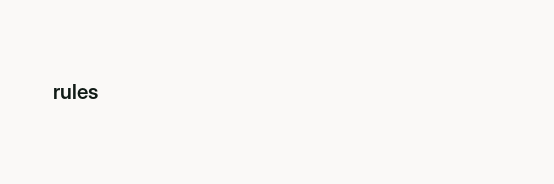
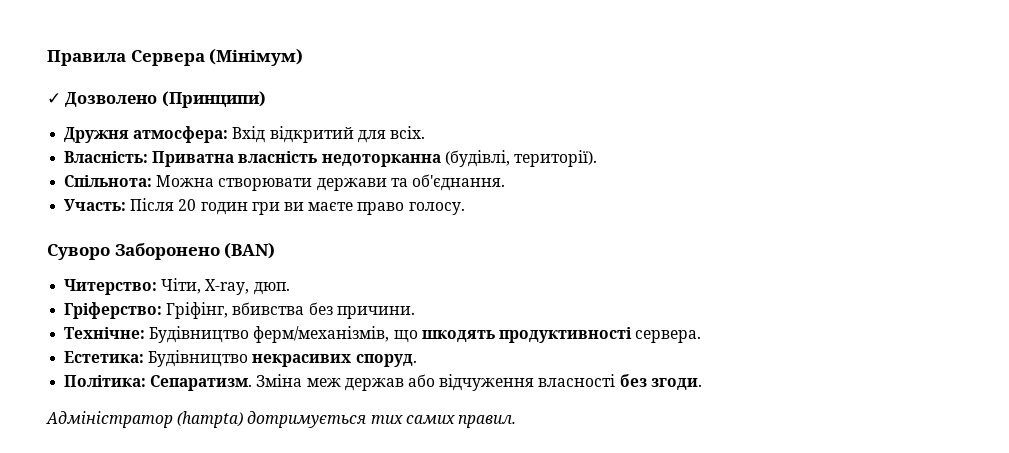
[53,84,98,99] rules -> [47,48,304,66] [47,91,266,108] [64,126,425,143] [64,150,597,167] [64,174,505,191] [64,198,465,215] [47,242,276,260] [64,278,290,295] [64,302,415,319] [64,326,702,343] [64,350,417,367] [64,374,702,391] [46,411,516,428] Правила Сервера (Мінімум) // ✓ Дозволено (Принципи) // Дружня атмосфера: Вхід відкритий для всіх. // Власність: Приватна власність недоторканна (будівлі, території). // Спільнота: Можна створювати держави та об'єднання. // Участь: Після 20 годин гри ви маєте право голосу. // Суворо Заборонено (BAN) // Читерство: Чіти, X-ray, дюп. // Гріферство: Гріфінг, вбивства без причини. // Технічне: Будівництво ферм/механізмів, що шкодять продуктивності сервера. // Естетика: Будівництво некрасивих споруд. // Політика: Сепаратизм. Зміна меж держав або відчуження власності без згоди. // Адміністратор (hampta) дотримується тих самих правил.

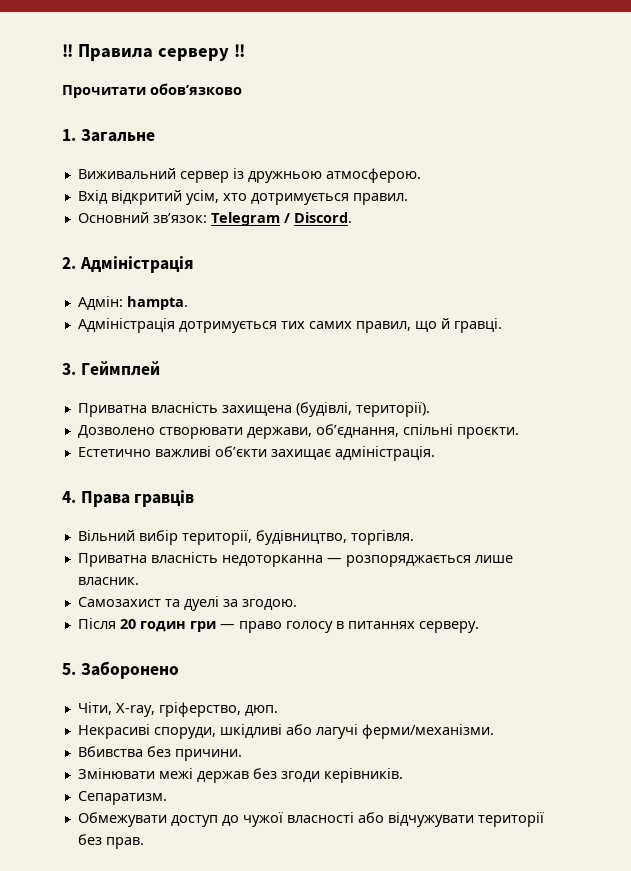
[47,48,304,66] [47,91,266,108] [64,126,425,143] [64,150,597,167] [64,174,505,191] [64,198,465,215] [47,244,110,260] Правила Сервера (Мінімум) // ✓ Дозволено (Принципи) // Дружня атмосфера: Вхід відкритий для всіх. // Власність: Приватна власність недоторканна (будівлі, території). // Спільнота: Можна створювати держави та об'єднання. // Участь: Після 20 годин гри ви маєте право голосу. // Суворо -> [62,44,245,61] [62,83,242,98] [62,129,155,142] [77,168,421,183] [77,190,408,205] [77,212,352,226] [62,256,194,273] [77,296,188,310] [77,318,502,333] [62,361,160,376] [77,402,430,417] [77,424,519,439] [77,446,435,461] [62,490,195,507] [77,530,414,545] [77,552,513,567] [77,577,139,585] [77,596,297,611] [77,618,479,633] [62,663,76,675] ‼ Правила серверу ‼ // Прочитати обов’язково // 1. Загальне // Виживальний сервер із дружньою атмосферою. // Вхід відкритий усім, хто дотримується правил. // Основний зв’язок: Telegram / Discord. // 2. Адміністрація // Адмін: hampta. // Адміністрація дотримується тих самих правил, що й гравці. // 3. Геймплей // Приватна власність захищена (будівлі, території). // Дозволено створювати держави, об’єднання, спільні проєкти. // Естетично важливі об’єкти захищає адміністрація. // 4. Права гравців // Вільний вибір території, будівництво, торгівля. // Приватна власність недоторканна — розпоряджається лише власник. // Самозахист та дуелі за згодою. // Після 20 годин гри — право голосу в питаннях серверу. // 5.
[224,242,276,259] [64,279,158,295] (BAN) // Читерство: -> (179, 670) //
(250, 287) none -> [158,702,241,717] гріферство,
[64,302,415,319] [64,326,702,343] [64,350,417,367] [64,374,702,391] [46,411,516,428] Гріферство: Гріфінг, вбивства без причини. // Технічне: Будівництво ферм/механізмів, що шкодять продуктивності сервера. // Естетика: Будівництво некрасивих споруд. // Політика: Сепаратизм. Зміна меж держав або відчуження власності без згоди. // Адміністратор (hampta) дотримується тих самих правил. -> [77,724,494,739] [77,746,242,761] [77,768,403,783] [77,791,167,805] [77,812,544,827] [77,834,144,849] Некрасиві споруди, шкідливі або лагучі ферми/механізми. // Вбивства без причини. // Змінювати межі держав без згоди керівників. // Сепаратизм. // Обмежувати доступ до чужої власності або відчужувати території без прав.

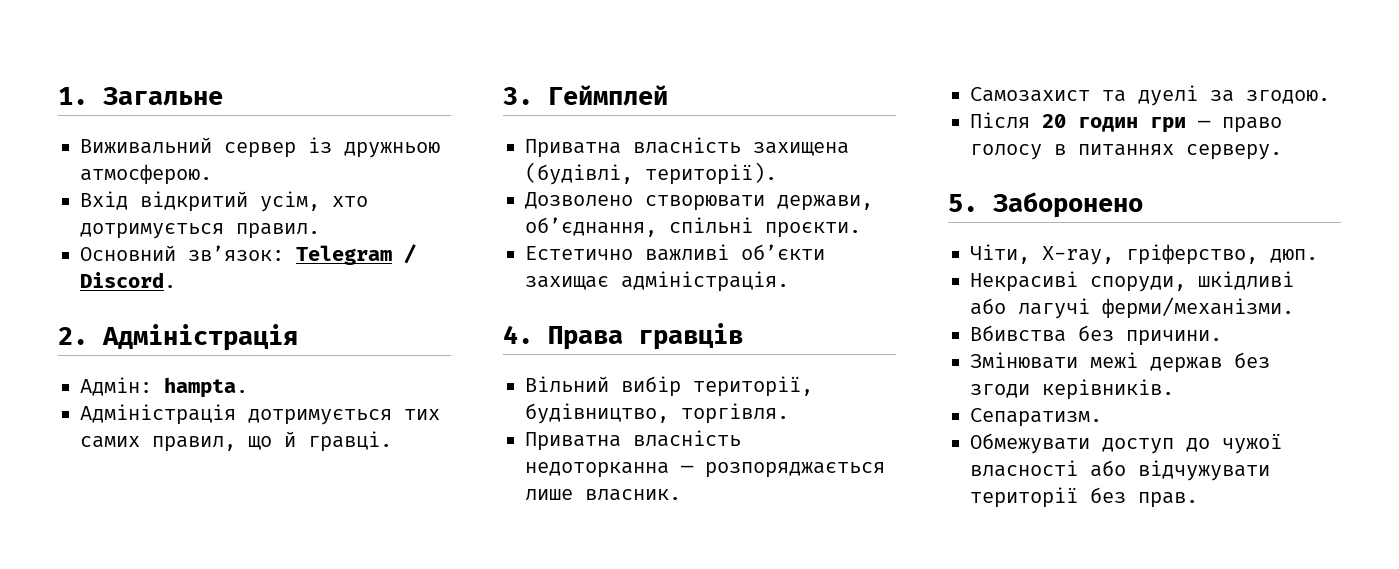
[62,44,245,61] [62,83,242,98] ‼ Правила серверу ‼ // Прочитати обов’язково // -> (58, 96) none

